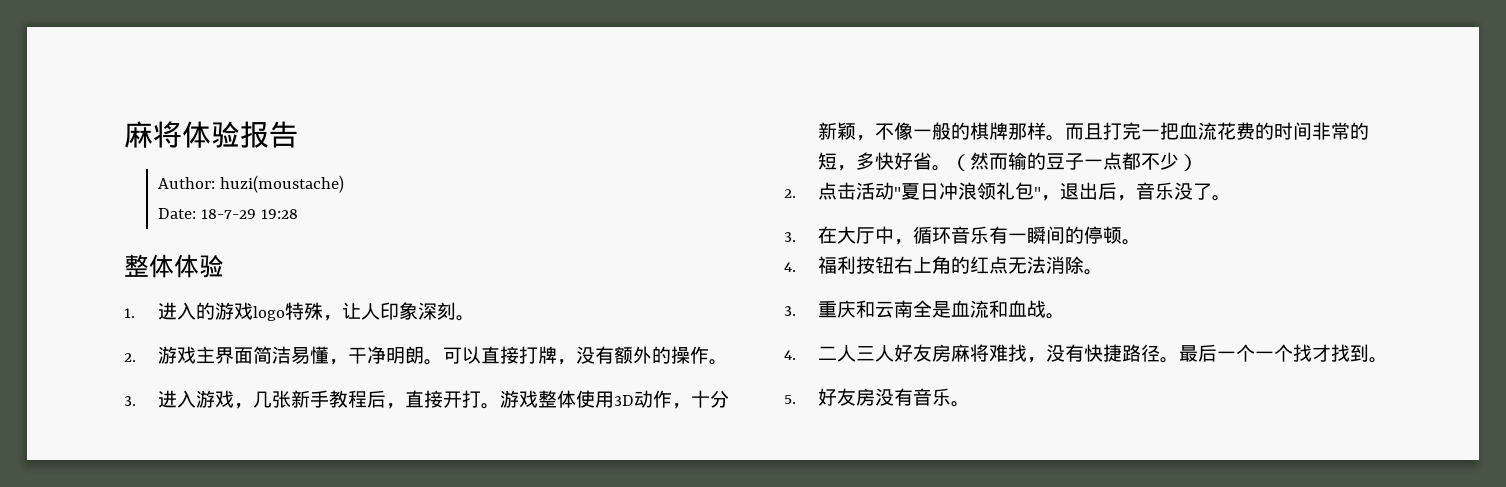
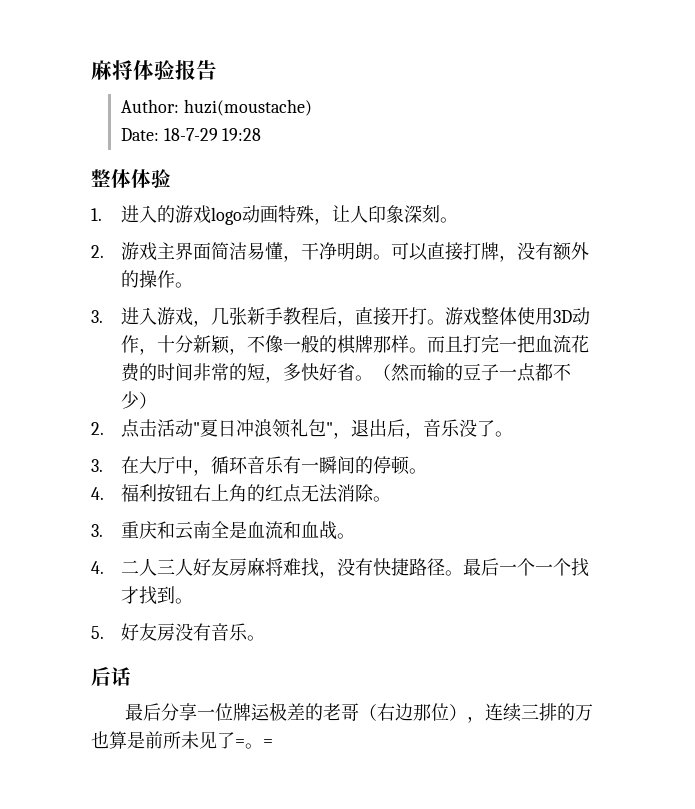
(286, 313) none -> [241,205,278,223] 动画
(971, 404) none -> [91,667,131,686] [124,702,593,723] [91,731,273,749] // 后话 // 最后分享一位牌运极差的老哥（右边那位），连续三排的万也算是前所未见了=。=

